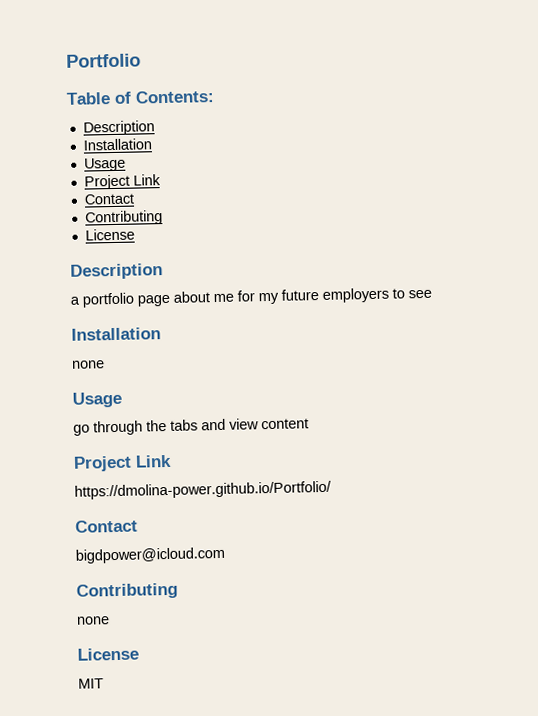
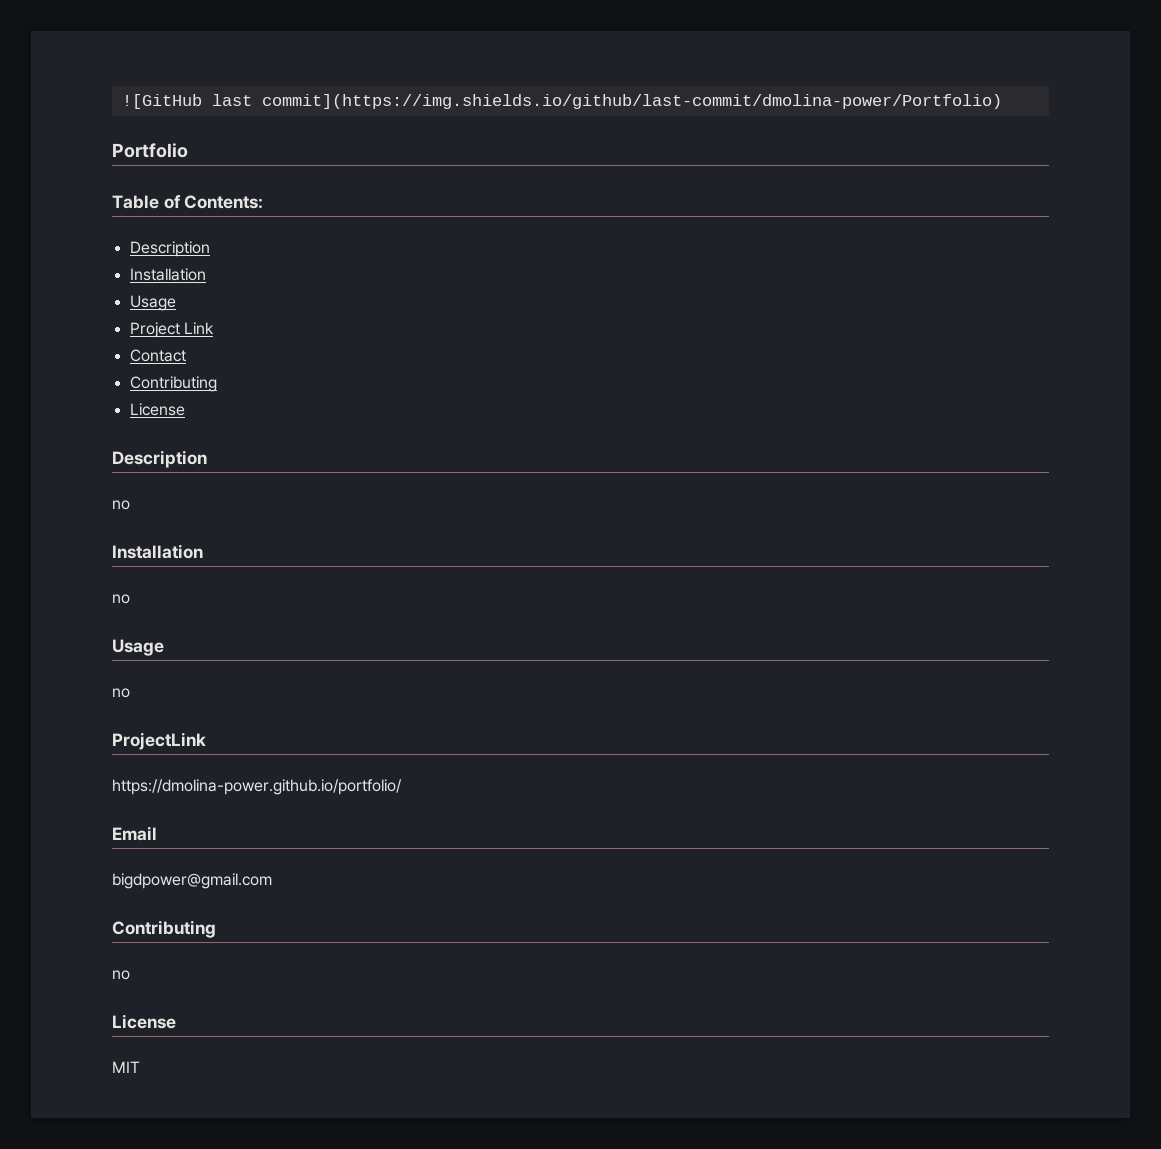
(66, 60) none -> [121,94,1002,109] ![GitHub last commit](https://img.shields.io/github/last-commit/dmolina-power/Portfolio) //
[70,287,432,308] [71,327,161,341] [72,360,105,369] [72,391,122,408] [73,418,309,436] [73,454,172,472] [74,480,332,500] [75,519,138,533] [75,546,225,564] [76,582,178,600] [76,616,110,625] a portfolio page about me for my future employers to see // Installation // none // Usage // go through the tabs and view content // Project Link // https://dmolina-power.github.io/Portfolio/ // Contact // bigdpower@icloud.com // Contributing // none -> [112,500,130,510] [112,544,203,559] [112,594,130,604] [112,639,164,656] [112,688,130,698] [112,732,206,750] [112,779,402,795] [112,826,157,841] [112,873,272,889] [112,920,216,938] [112,970,130,980] no // Installation // no // Usage // no // ProjectLink // https://dmolina-power.github.io/portfolio/ // Email // bigdpower@gmail.com // Contributing // no

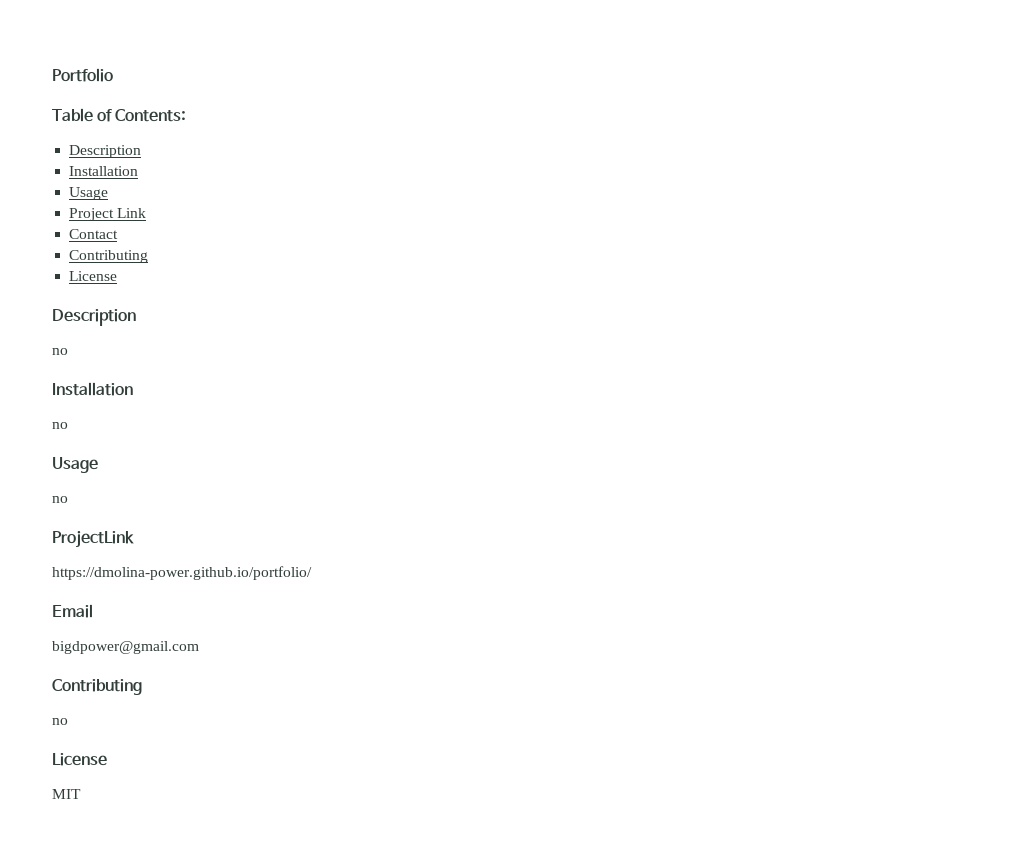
[121,94,1002,109] ![GitHub last commit](https://img.shields.io/github/last-commit/dmolina-power/Portfolio) // -> (52, 75) none

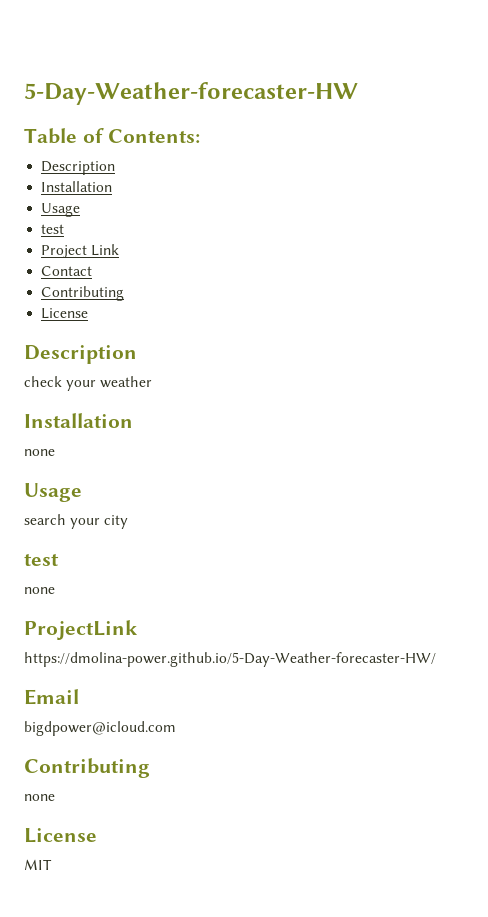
[52,68,113,82] Portfolio -> [24,82,358,105] 5-Day-Weather-forecaster-HW
(109, 193) none -> [41,224,65,234] // test
[52,348,68,355] [52,382,133,396] [52,422,68,429] [52,457,98,473] [52,496,68,503] no // Installation // no // Usage // no -> [24,376,153,391] [24,413,133,428] [24,449,55,456] [24,483,82,502] [24,514,129,529] [24,553,59,566] [24,587,55,594] check your weather // Installation // none // Usage // search your city // test // none
[52,566,312,580] https://dmolina-power.github.io/portfolio/ -> [24,652,436,667] https://dmolina-power.github.io/5-Day-Weather-forecaster-HW/
[52,641,199,654] [52,679,142,695] [52,718,68,725] bigdpower@gmail.com // Contributing // no -> [24,721,176,736] [24,758,150,778] [24,794,55,801] bigdpower@icloud.com // Contributing // none

